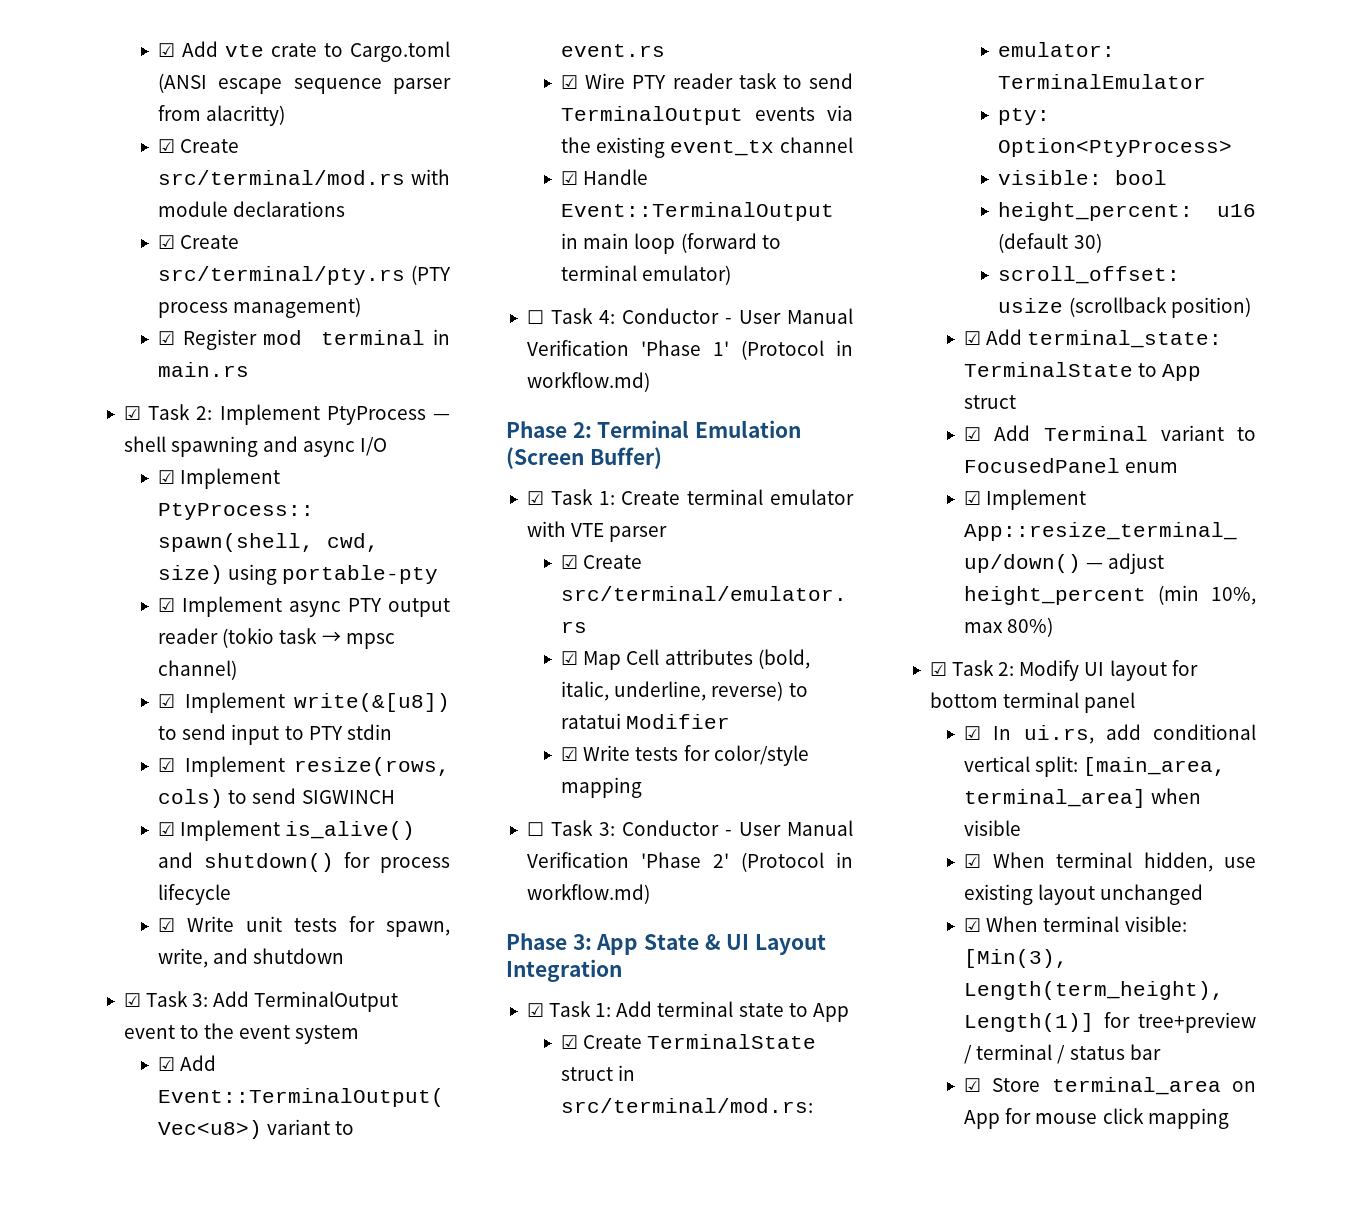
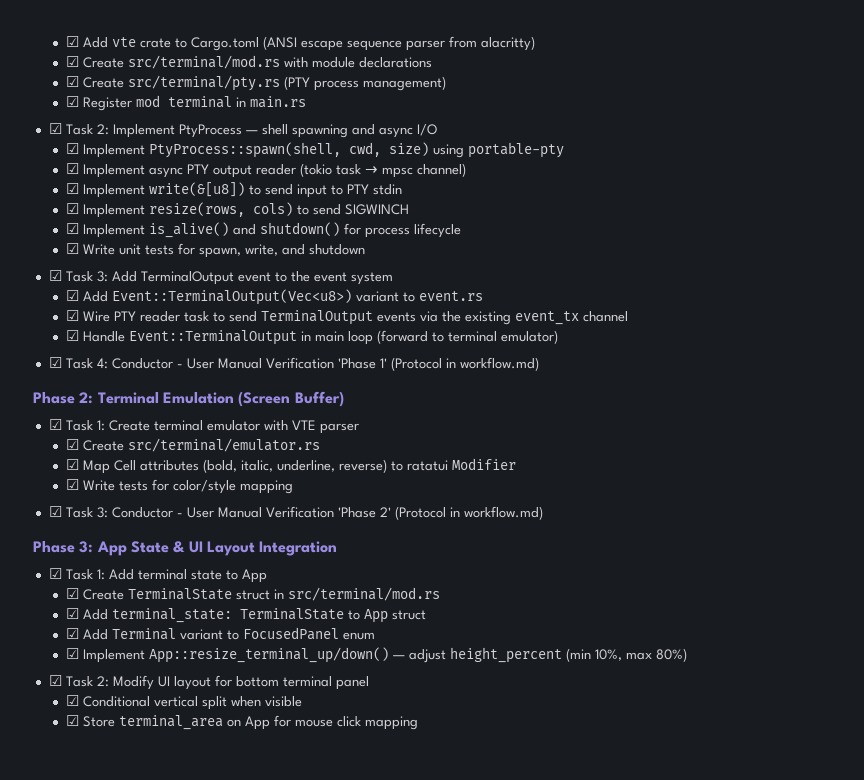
[526,310,544,324] ☐ -> [48,357,62,368] ☑
[526,822,544,836] ☐ -> [48,506,62,517] ☑
[561,1098,814,1113] [998,42,1116,57] [998,74,1207,89] [998,108,1051,125] [998,138,1233,157] [998,170,1168,185] [998,202,1256,221] [998,233,1102,253] [998,266,1181,284] [998,297,1251,318] src/terminal/mod.rs: // emulator: TerminalEmulator // pty: Option<PtyProcess> // visible: bool // height_percent: u16 (default 30) // scroll_offset: usize (scrollback position) -> [288,587,441,601] src/terminal/mod.rs
[993,724,1256,744] [964,756,1227,777] [964,788,1202,808] [964,820,1022,836] [964,852,1256,872] [964,884,1204,905] [964,916,1187,932] [964,949,1069,968] [964,981,1225,1000] [964,1012,1256,1033] [964,1044,1161,1064] In ui.rs, add conditional vertical split: [main_area, terminal_area] when visible // ☑ When terminal hidden, use existing layout unchanged // ☑ When terminal visible: [Min(3), Length(term_height), Length(1)] for tree+preview / terminal / status bar -> [83,696,303,710] Conditional vertical split when visible

